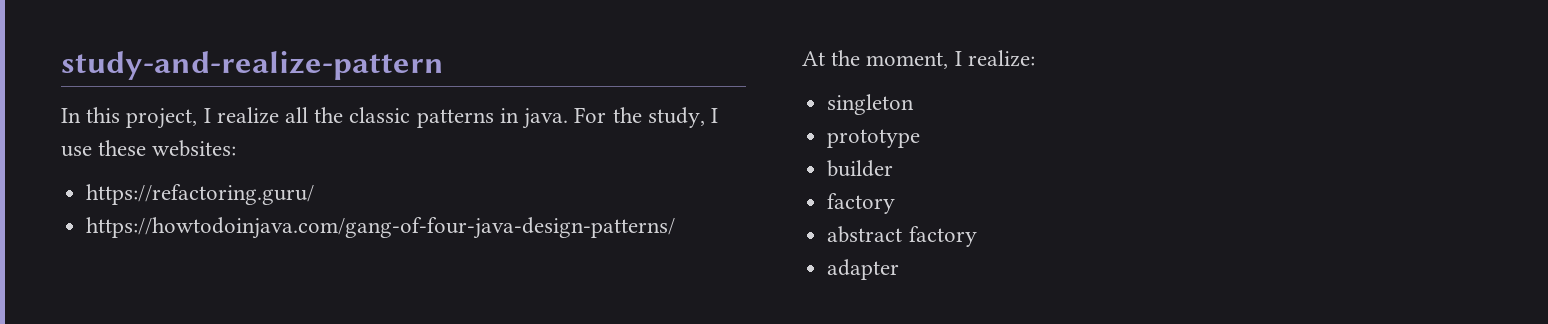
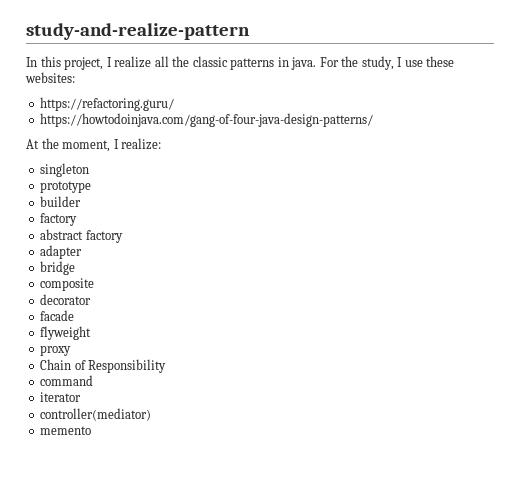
(900, 269) none -> [40,261,76,275] [40,278,95,291] [40,294,92,305] [40,310,75,321] [40,326,92,340] [40,345,72,356] [40,359,167,373] [40,375,94,386] [40,392,82,402] [40,408,152,421] [40,426,92,435] // bridge // composite // decorator // facade // flyweight // proxy // Chain of Responsibility // command // iterator // controller(mediator) // memento

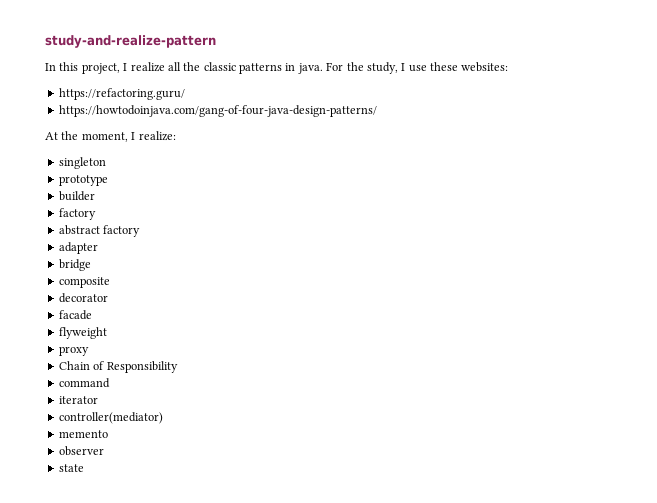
(92, 430) none -> [58,446,104,456] [58,464,84,472] // observer // state

